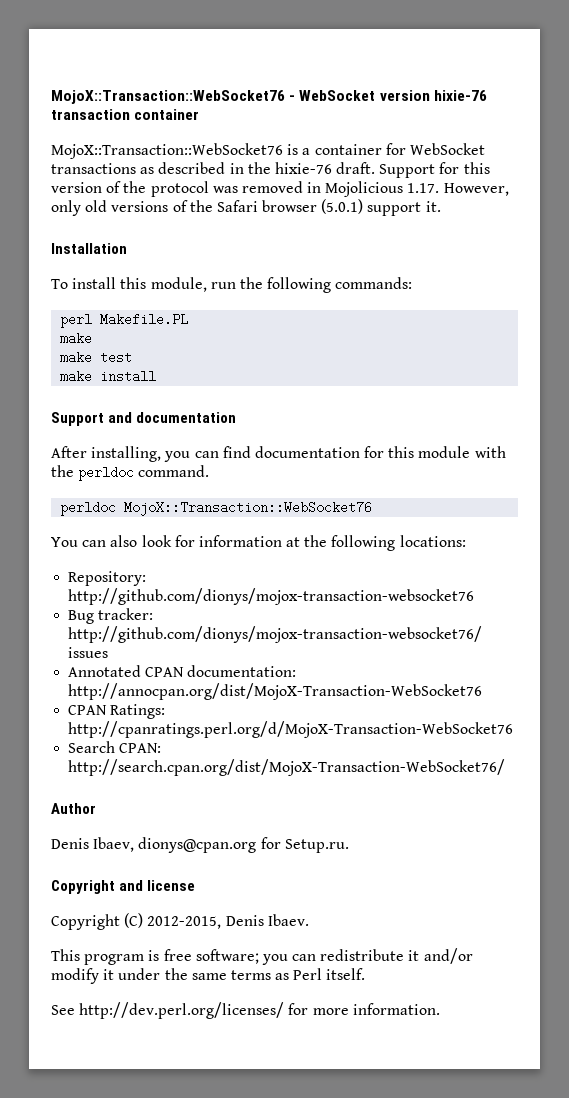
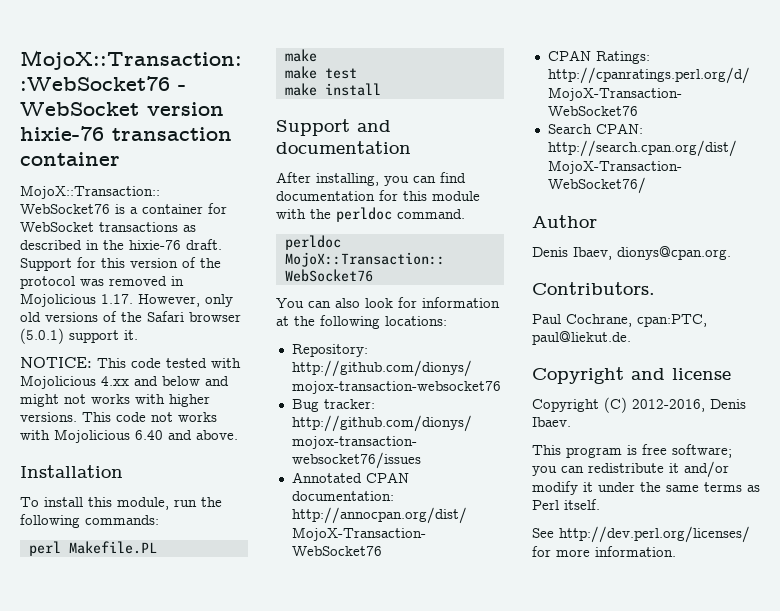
(441, 206) none -> [20,357,241,368] [20,375,229,389] [20,394,210,407] [20,412,217,422] [20,429,238,443] // NOTICE: This code tested with Mojolicious 4.xx and below and might not works with higher versions. This code not works with Mojolicious 6.40 and above.
[138,837,349,853] dionys@cpan.org for Setup.ru. -> [617,246,731,260] [532,282,655,295] [532,314,707,327] [532,331,631,345] dionys@cpan.org. // Contributors. // Paul Cochrane, cpan:PTC, paul@liekut.de.
[147,916,222,929] 2012-2015, -> [632,399,705,412] 2012-2016,

